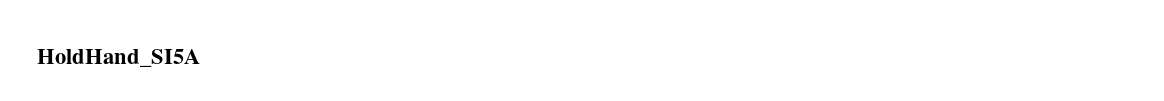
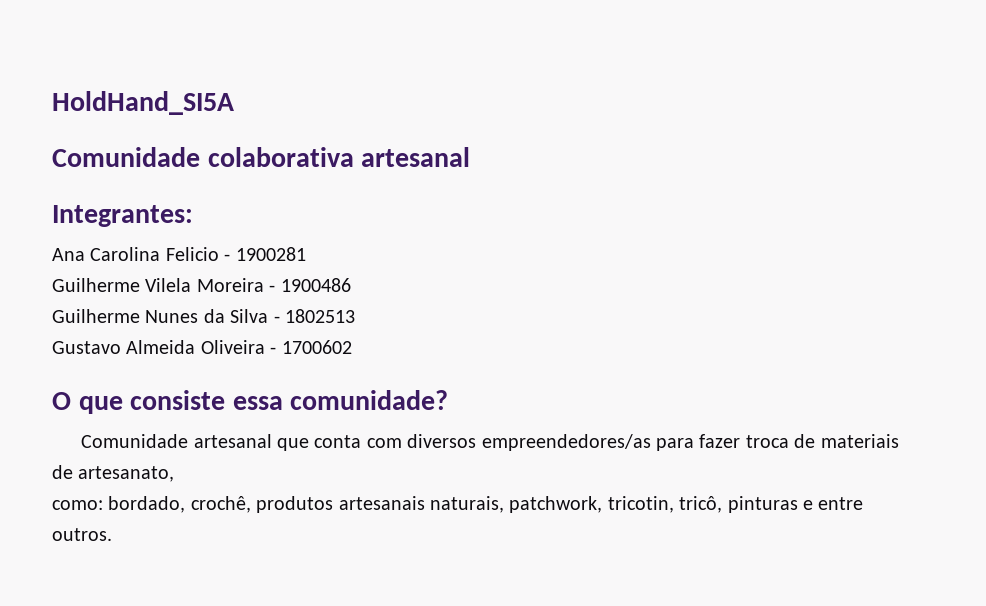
(200, 58) none -> [52,147,471,167] [52,205,193,227] [52,247,306,261] [52,278,351,292] [52,309,355,323] [52,340,352,354] [52,390,449,414] [81,434,899,451] [52,465,175,482] [52,496,864,513] [52,528,112,541] // Comunidade colaborativa artesanal // Integrantes: // Ana Carolina Felicio - 1900281 // Guilherme Vilela Moreira - 1900486 // Guilherme Nunes da Silva - 1802513 // Gustavo Almeida Oliveira - 1700602 // O que consiste essa comunidade? // Comunidade artesanal que conta com diversos empreendedores/as para fazer troca de materiais de artesanato, // como: bordado, crochê, produtos artesanais naturais, patchwork, tricotin, tricô, pinturas e entre outros.

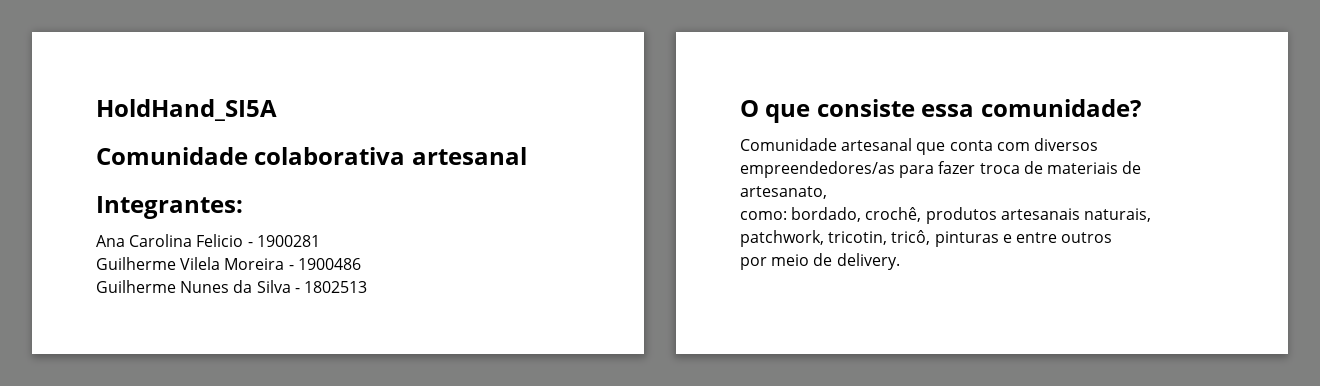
[52,340,352,354] // Gustavo Almeida Oliveira - 1700602 -> (367, 287) none
[52,528,112,541] outros. -> [1061,232,1113,243] [740,253,900,270] outros // por meio de delivery.

